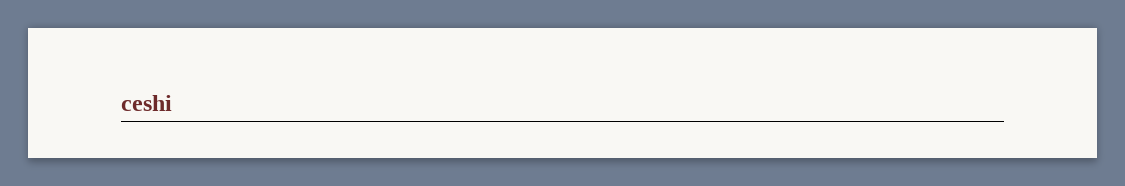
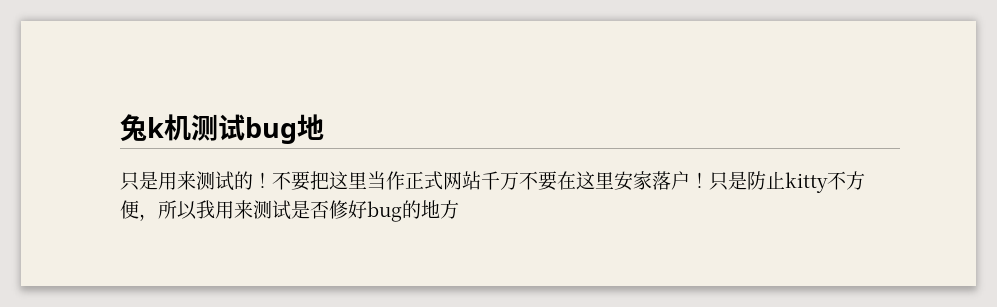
[121,95,172,111] ceshi -> [120,114,324,144] [120,171,865,193] [120,200,459,222] 兔k机测试bug地 // 只是用来测试的！不要把这里当作正式网站千万不要在这里安家落户！只是防止kitty不方便，所以我用来测试是否修好bug的地方

